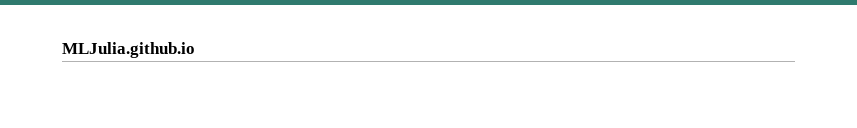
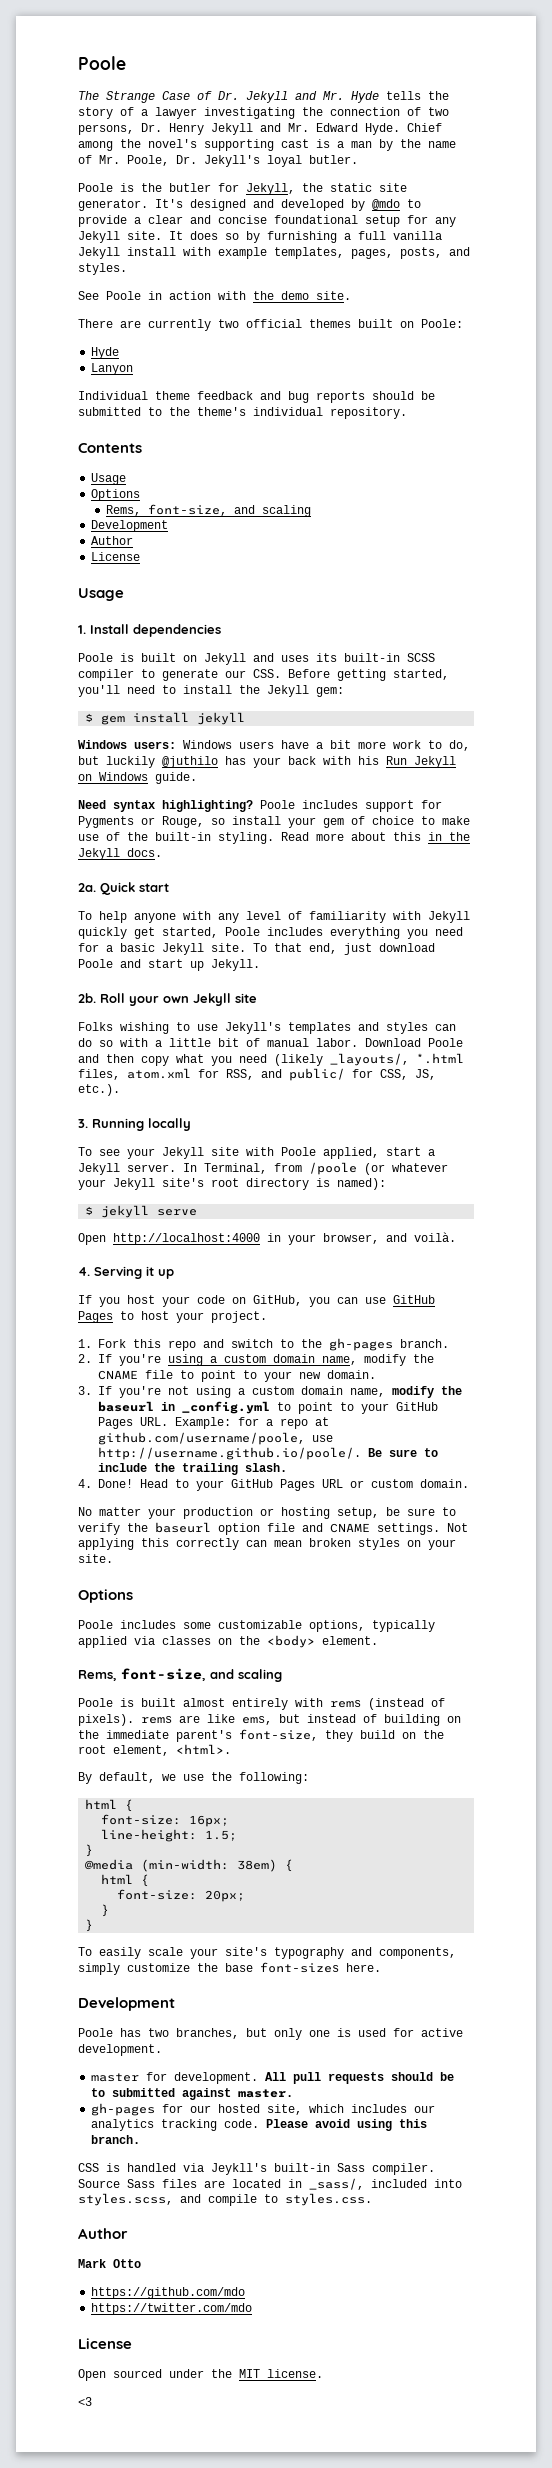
[62,42,195,58] MLJulia.github.io -> [78,56,126,70] [78,91,449,103] [78,107,449,119] [78,123,442,135] [78,139,456,151] [78,155,358,167] [78,183,407,195] [78,199,421,211] [78,215,456,227] [78,231,442,243] [78,247,470,259] [78,263,127,275] [78,291,351,300] [78,319,463,331] [91,347,120,359] [91,363,134,375] [78,391,435,403] [78,407,407,419] [78,443,142,453] [91,473,127,485] [91,489,141,501] [105,504,311,517] [91,520,169,532] [91,536,134,545] [91,552,141,561] [78,588,124,601] [78,624,221,637] [78,653,435,665] [78,669,449,681] [78,685,344,697] [85,712,246,725] [78,740,470,751] [78,756,456,768] [78,772,197,784] [78,800,442,812] [78,816,470,828] [78,832,470,844] [78,848,162,860] [78,882,169,895] [78,911,470,923] [78,927,463,939] [78,943,435,955] [78,959,260,971] [78,993,257,1006] [78,1022,456,1034] [78,1038,463,1047] [78,1053,464,1066] [78,1068,436,1081] [78,1084,120,1096] [78,1118,191,1131] [78,1147,435,1159] [78,1162,448,1175] [78,1178,386,1190] [85,1205,198,1218] [78,1232,456,1245] [78,1266,174,1279] [78,1295,435,1307] [78,1311,267,1323] [78,1338,449,1351] [78,1354,434,1366] [98,1370,376,1382] [78,1386,462,1398] [98,1401,438,1414] [98,1417,329,1429] [98,1432,333,1445] [98,1447,438,1460] [98,1463,287,1475] [78,1479,469,1491] [78,1507,456,1519] [78,1522,468,1535] [78,1538,456,1550] [78,1554,113,1563] [78,1589,133,1603] [78,1620,435,1632] [78,1635,378,1648] [78,1668,282,1682] [78,1698,445,1710] [78,1714,461,1726] [78,1729,444,1742] [78,1744,231,1756] [78,1772,309,1784] [85,1799,134,1812] [101,1814,230,1827] [101,1829,238,1842] [85,1844,94,1857] [85,1859,294,1872] [101,1874,150,1887] [117,1889,246,1902] [101,1904,110,1917] [85,1919,94,1932] [78,1947,456,1959] [78,1962,381,1975] [78,1997,175,2011] [78,2028,463,2040] [78,2044,162,2056] [91,2072,455,2084] [91,2088,294,2100] [91,2103,436,2116] [91,2119,428,2131] [91,2135,141,2144] [78,2163,435,2175] [78,2178,462,2190] [78,2193,372,2206] [78,2228,128,2239] [78,2259,141,2268] [91,2287,246,2299] [91,2303,253,2315] [78,2338,132,2349] [78,2369,323,2381] [78,2397,92,2406] Poole // The Strange Case of Dr. Jekyll and Mr. Hyde tells the story of a lawyer investigating the connection of two persons, Dr. Henry Jekyll and Mr. Edward Hyde. Chief among the novel's supporting cast is a man by the name of Mr. Poole, Dr. Jekyll's loyal butler. // Poole is the butler for Jekyll, the static site generator. It's designed and developed by @mdo to provide a clear and concise foundational setup for any Jekyll site. It does so by furnishing a full vanilla Jekyll install with example templates, pages, posts, and styles. // See Poole in action with the demo site. // There are currently two official themes built on Poole: // Hyde // Lanyon // Individual theme feedback and bug reports should be submitted to the theme's individual repository. // Contents // Usage // Options // Rems, font-size, and scaling // Development // Author // License // Usage // 1. Install dependencies // Poole is built on Jekyll and uses its built-in SCSS compiler to generate our CSS. Before getting started, you'll need to install the Jekyll gem: // $ gem install jekyll // Windows users: Windows users have a bit more work to do, but luckily @juthilo has your back with his Run Jekyll on Windows guide. // Need syntax highlighting? Poole includes support for Pygments or Rouge, so install your gem of choice to make use of the built-in styling. Read more about this in the Jekyll docs. // 2a. Quick start // To help anyone with any level of familiarity with Jekyll quickly get started, Poole includes everything you need for a basic Jekyll site. To that end, just download Poole and start up Jekyll. // 2b. Roll your own Jekyll site // Folks wishing to use Jekyll's templates and styles can do so with a little bit of manual labor. Download Poole and then copy what you need (likely _layouts/, *.html files, atom.xml for RSS, and public/ for CSS, JS, etc.). // 3. Running locally // To see your Jekyll site with Poole applied, start a Jekyll server. In Terminal, from /poole (or whatever your Jekyll site's root directory is named): // $ jekyll serve // Open http://localhost:4000 in your browser, and voilà. // 4. Serving it up // If you host your code on GitHub, you can use GitHub Pages to host your project. // 1. Fork this repo and switch to the gh-pages branch. // 2. If you're using a custom domain name, modify the CNAME file to point to your new domain. // 3. If you're not using a custom domain name, modify the baseurl in _config.yml to point to your GitHub Pages URL. Example: for a repo at github.com/username/poole, use http://username.github.io/poole/. Be sure to include the trailing slash. // 4. Done! Head to your GitHub Pages URL or custom domain. // No matter your production or hosting setup, be sure to verify the baseurl option file and CNAME settings. Not applying this correctly can mean broken styles on your site. // Options // Poole includes some customizable options, typically applied via classes on the <body> element. // Rems, font-size, and scaling // Poole is built almost entirely with rems (instead of pixels). rems are like ems, but instead of building on the immediate parent's font-size, they build on the root element, <html>. // By default, we use the following: // html { // font-size: 16px; // line-height: 1.5; // } // @media (min-width: 38em) { // html { // font-size: 20px; // } // } // To easily scale your site's typography and components, simply customize the base font-sizes here. // Development // Poole has two branches, but only one is used for active development. // master for development. All pull requests should be to submitted against master. // gh-pages for our hosted site, which includes our analytics tracking code. Please avoid using this branch. // CSS is handled via Jeykll's built-in Sass compiler. Source Sass files are located in _sass/, included into styles.scss, and compile to styles.css. // Author // Mark Otto // https://github.com/mdo // https://twitter.com/mdo // License // Open sourced under the MIT license. // <3

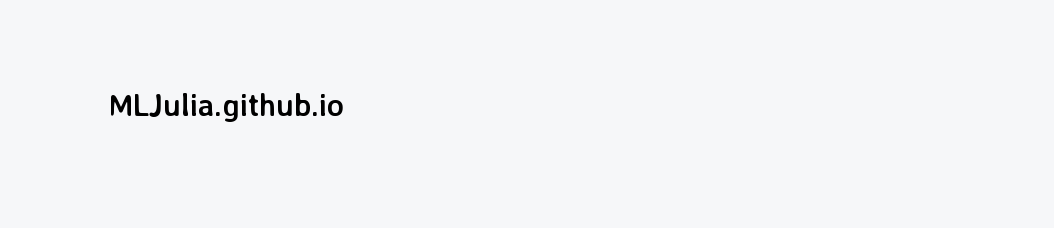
[78,56,126,70] [78,91,449,103] [78,107,449,119] [78,123,442,135] [78,139,456,151] [78,155,358,167] [78,183,407,195] [78,199,421,211] [78,215,456,227] [78,231,442,243] [78,247,470,259] [78,263,127,275] [78,291,351,300] [78,319,463,331] [91,347,120,359] [91,363,134,375] [78,391,435,403] [78,407,407,419] [78,443,142,453] [91,473,127,485] [91,489,141,501] [105,504,311,517] [91,520,169,532] [91,536,134,545] [91,552,141,561] [78,588,124,601] [78,624,221,637] [78,653,435,665] [78,669,449,681] [78,685,344,697] [85,712,246,725] [78,740,470,751] [78,756,456,768] [78,772,197,784] [78,800,442,812] [78,816,470,828] [78,832,470,844] [78,848,162,860] [78,882,169,895] [78,911,470,923] [78,927,463,939] [78,943,435,955] [78,959,260,971] [78,993,257,1006] [78,1022,456,1034] [78,1038,463,1047] [78,1053,464,1066] [78,1068,436,1081] [78,1084,120,1096] [78,1118,191,1131] [78,1147,435,1159] [78,1162,448,1175] [78,1178,386,1190] [85,1205,198,1218] [78,1232,456,1245] [78,1266,174,1279] [78,1295,435,1307] [78,1311,267,1323] [78,1338,449,1351] [78,1354,434,1366] [98,1370,376,1382] [78,1386,462,1398] [98,1401,438,1414] [98,1417,329,1429] [98,1432,333,1445] [98,1447,438,1460] [98,1463,287,1475] [78,1479,469,1491] [78,1507,456,1519] [78,1522,468,1535] [78,1538,456,1550] [78,1554,113,1563] [78,1589,133,1603] [78,1620,435,1632] [78,1635,378,1648] [78,1668,282,1682] [78,1698,445,1710] [78,1714,461,1726] [78,1729,444,1742] [78,1744,231,1756] [78,1772,309,1784] [85,1799,134,1812] [101,1814,230,1827] [101,1829,238,1842] [85,1844,94,1857] [85,1859,294,1872] [101,1874,150,1887] [117,1889,246,1902] [101,1904,110,1917] [85,1919,94,1932] [78,1947,456,1959] [78,1962,381,1975] [78,1997,175,2011] [78,2028,463,2040] [78,2044,162,2056] [91,2072,455,2084] [91,2088,294,2100] [91,2103,436,2116] [91,2119,428,2131] [91,2135,141,2144] [78,2163,435,2175] [78,2178,462,2190] [78,2193,372,2206] [78,2228,128,2239] [78,2259,141,2268] [91,2287,246,2299] [91,2303,253,2315] [78,2338,132,2349] [78,2369,323,2381] [78,2397,92,2406] Poole // The Strange Case of Dr. Jekyll and Mr. Hyde tells the story of a lawyer investigating the connection of two persons, Dr. Henry Jekyll and Mr. Edward Hyde. Chief among the novel's supporting cast is a man by the name of Mr. Poole, Dr. Jekyll's loyal butler. // Poole is the butler for Jekyll, the static site generator. It's designed and developed by @mdo to provide a clear and concise foundational setup for any Jekyll site. It does so by furnishing a full vanilla Jekyll install with example templates, pages, posts, and styles. // See Poole in action with the demo site. // There are currently two official themes built on Poole: // Hyde // Lanyon // Individual theme feedback and bug reports should be submitted to the theme's individual repository. // Contents // Usage // Options // Rems, font-size, and scaling // Development // Author // License // Usage // 1. Install dependencies // Poole is built on Jekyll and uses its built-in SCSS compiler to generate our CSS. Before getting started, you'll need to install the Jekyll gem: // $ gem install jekyll // Windows users: Windows users have a bit more work to do, but luckily @juthilo has your back with his Run Jekyll on Windows guide. // Need syntax highlighting? Poole includes support for Pygments or Rouge, so install your gem of choice to make use of the built-in styling. Read more about this in the Jekyll docs. // 2a. Quick start // To help anyone with any level of familiarity with Jekyll quickly get started, Poole includes everything you need for a basic Jekyll site. To that end, just download Poole and start up Jekyll. // 2b. Roll your own Jekyll site // Folks wishing to use Jekyll's templates and styles can do so with a little bit of manual labor. Download Poole and then copy what you need (likely _layouts/, *.html files, atom.xml for RSS, and public/ for CSS, JS, etc.). // 3. Running locally // To see your Jekyll site with Poole applied, start a Jekyll server. In Terminal, from /poole (or whatever your Jekyll site's root directory is named): // $ jekyll serve // Open http://localhost:4000 in your browser, and voilà. // 4. Serving it up // If you host your code on GitHub, you can use GitHub Pages to host your project. // 1. Fork this repo and switch to the gh-pages branch. // 2. If you're using a custom domain name, modify the CNAME file to point to your new domain. // 3. If you're not using a custom domain name, modify the baseurl in _config.yml to point to your GitHub Pages URL. Example: for a repo at github.com/username/poole, use http://username.github.io/poole/. Be sure to include the trailing slash. // 4. Done! Head to your GitHub Pages URL or custom domain. // No matter your production or hosting setup, be sure to verify the baseurl option file and CNAME settings. Not applying this correctly can mean broken styles on your site. // Options // Poole includes some customizable options, typically applied via classes on the <body> element. // Rems, font-size, and scaling // Poole is built almost entirely with rems (instead of pixels). rems are like ems, but instead of building on the immediate parent's font-size, they build on the root element, <html>. // By default, we use the following: // html { // font-size: 16px; // line-height: 1.5; // } // @media (min-width: 38em) { // html { // font-size: 20px; // } // } // To easily scale your site's typography and components, simply customize the base font-sizes here. // Development // Poole has two branches, but only one is used for active development. // master for development. All pull requests should be to submitted against master. // gh-pages for our hosted site, which includes our analytics tracking code. Please avoid using this branch. // CSS is handled via Jeykll's built-in Sass compiler. Source Sass files are located in _sass/, included into styles.scss, and compile to styles.css. // Author // Mark Otto // https://github.com/mdo // https://twitter.com/mdo // License // Open sourced under the MIT license. // <3 -> [108,93,344,122] MLJulia.github.io

